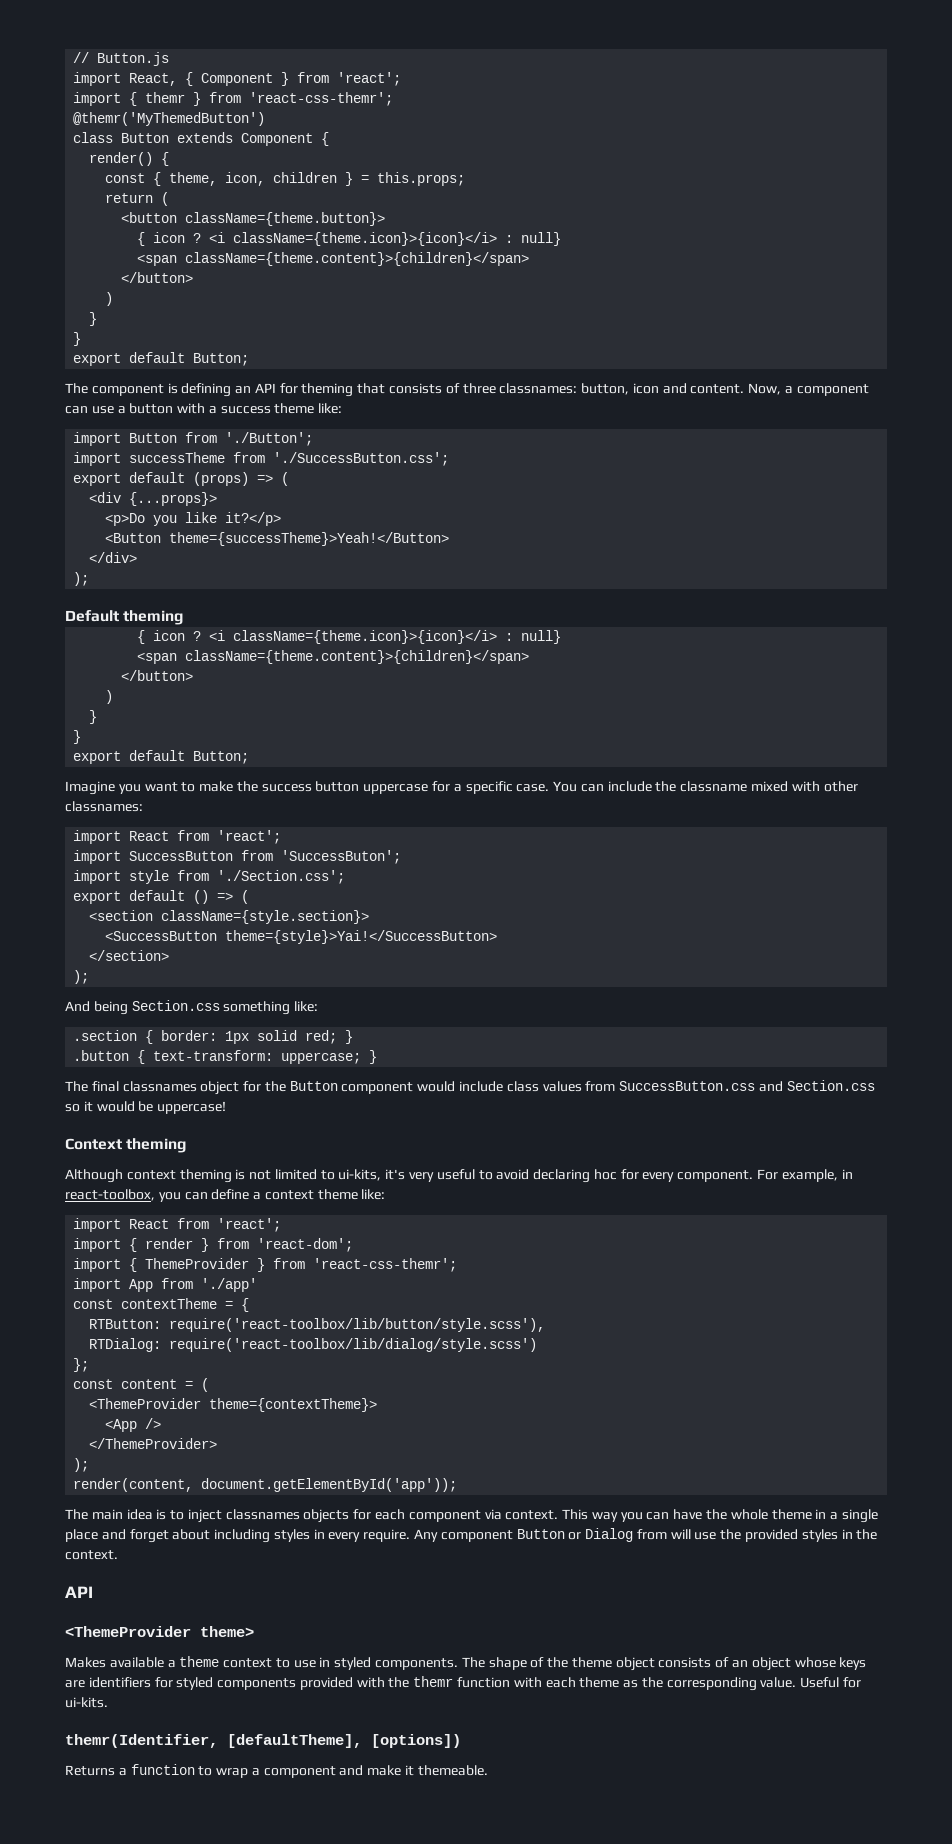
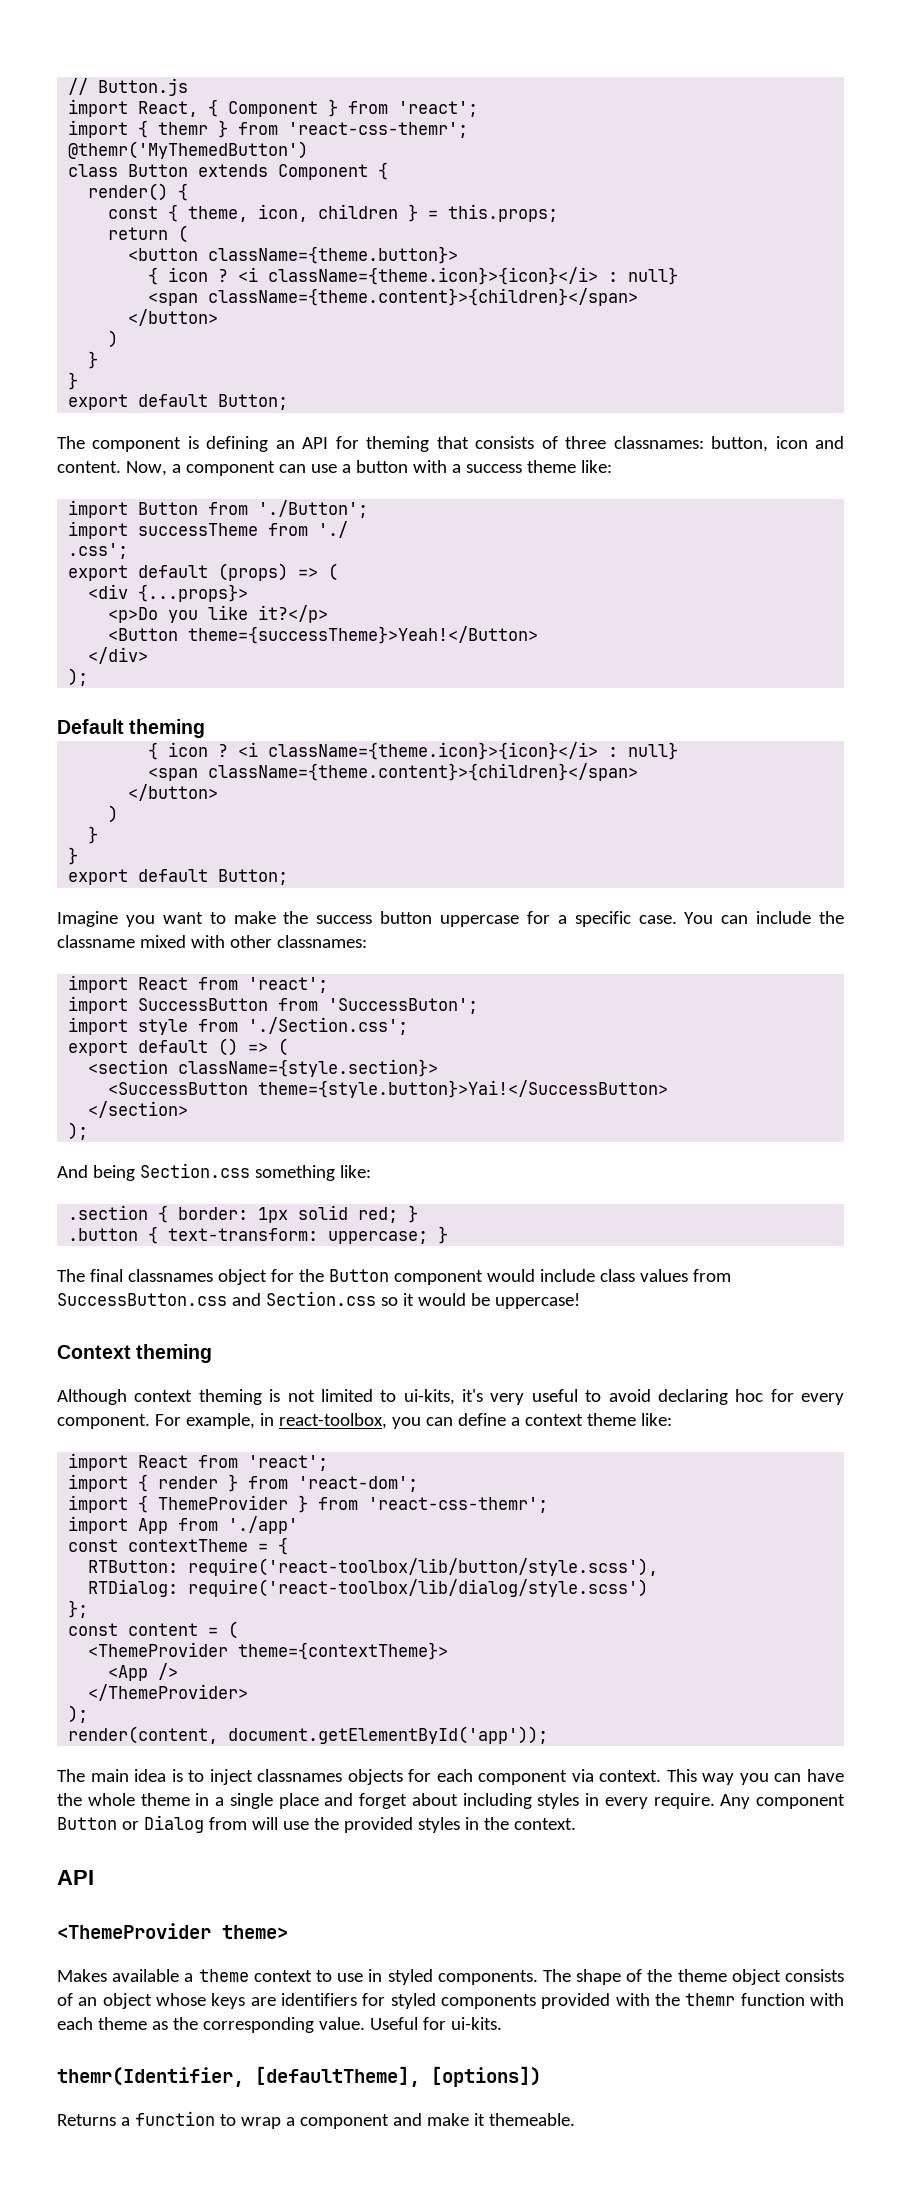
[273,452,450,466] './SuccessButton.css'; -> [318,521,349,538] [68,543,129,559] './ // .css';
[225,930,498,944] theme={style}>Yai!</SuccessButton> -> [258,1080,669,1098] theme={style.button}>Yai!</SuccessButton>

